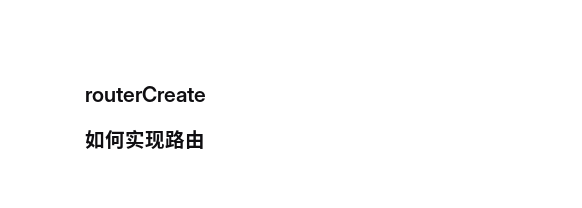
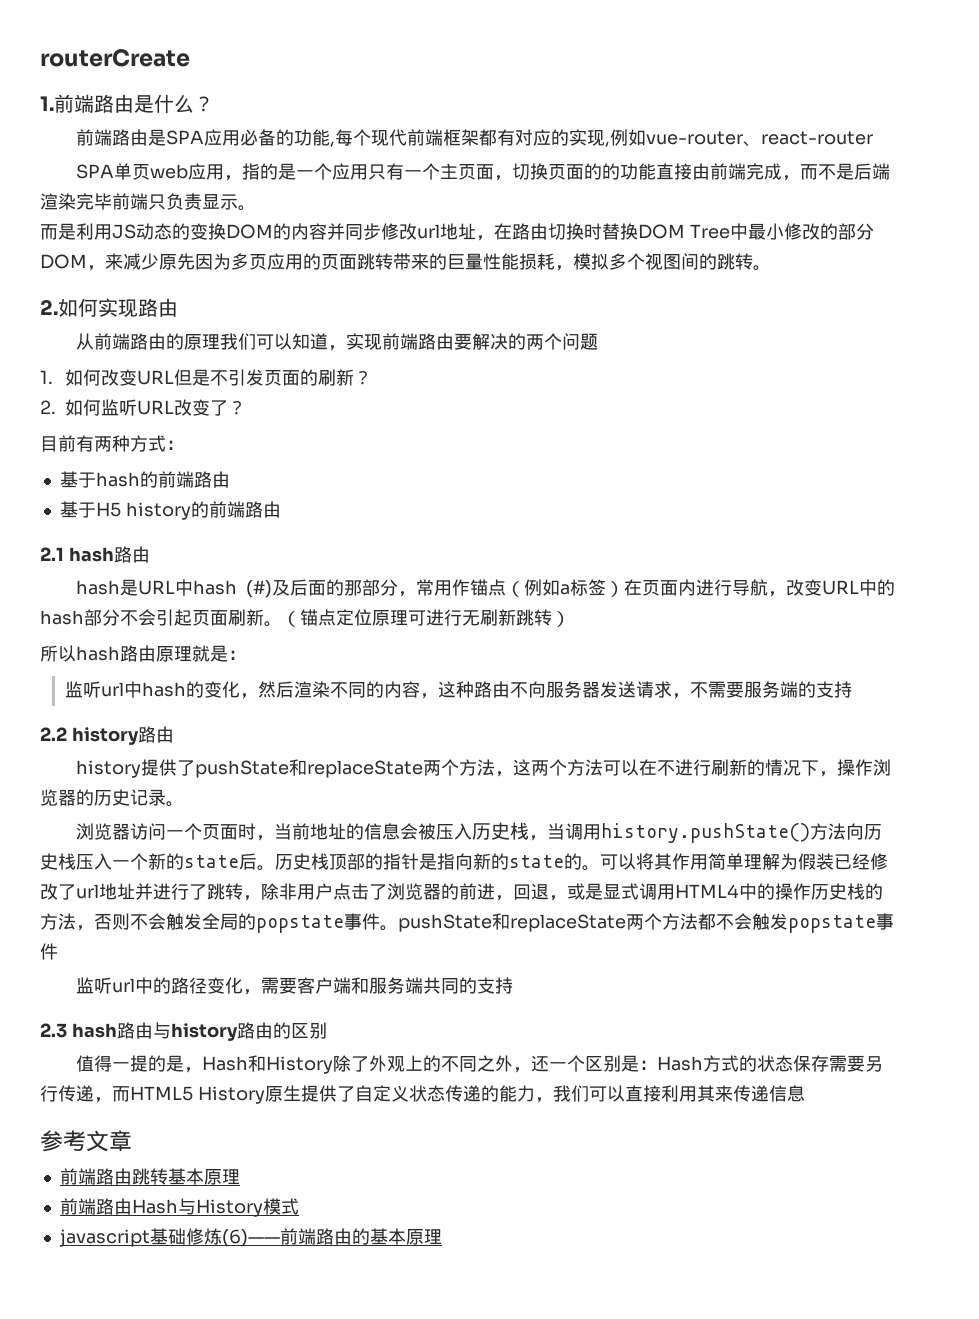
[85,129,205,150] 如何实现路由 -> [40,94,214,113] [76,129,874,147] [76,163,891,181] [40,193,256,211] [40,223,874,241] [40,253,771,271] [40,298,178,318] [76,333,599,351] [40,369,372,386] [40,399,246,416] [40,435,184,452] [59,471,230,488] [59,501,281,520] [40,546,150,563] [76,579,895,598] [40,609,570,627] [40,645,246,662] [64,681,852,699] [40,726,174,745] [76,759,892,778] [40,789,184,807] [76,822,883,843] [40,853,888,871] [40,883,883,901] [40,913,894,933] [40,943,58,960] [76,977,514,995] [40,1022,327,1041] [76,1055,884,1074] [40,1085,805,1104] [40,1130,132,1152] [59,1168,240,1185] [59,1198,299,1217] [58,1228,442,1247] 1.前端路由是什么？ // 前端路由是SPA应用必备的功能,每个现代前端框架都有对应的实现,例如vue-router、react-router // SPA单页web应用，指的是一个应用只有一个主页面，切换页面的的功能直接由前端完成，而不是后端渲染完毕前端只负责显示。 // 而是利用JS动态的变换DOM的内容并同步修改url地址，在路由切换时替换DOM Tree中最小修改的部分DOM，来减少原先因为多页应用的页面跳转带来的巨量性能损耗，模拟多个视图间的跳转。 // 2.如何实现路由 // 从前端路由的原理我们可以知道，实现前端路由要解决的两个问题 // 1.如何改变URL但是不引发页面的刷新？ // 2.如何监听URL改变了？ // 目前有两种方式： // 基于hash的前端路由 // 基于H5 history的前端路由 // 2.1 hash路由 // hash是URL中hash (#)及后面的那部分，常用作锚点（例如a标签）在页面内进行导航，改变URL中的hash部分不会引起页面刷新。（锚点定位原理可进行无刷新跳转） // 所以hash路由原理就是： // 监听url中hash的变化，然后渲染不同的内容，这种路由不向服务器发送请求，不需要服务端的支持 // 2.2 history路由 // history提供了pushState和replaceState两个方法，这两个方法可以在不进行刷新的情况下，操作浏览器的历史记录。 // 浏览器访问一个页面时，当前地址的信息会被压入历史栈，当调用history.pushState()方法向历史栈压入一个新的state后。历史栈顶部的指针是指向新的state的。可以将其作用简单理解为假装已经修改了url地址并进行了跳转，除非用户点击了浏览器的前进，回退，或是显式调用HTML4中的操作历史栈的方法，否则不会触发全局的popstate事件。pushState和replaceState两个方法都不会触发popstate事件 // 监听url中的路径变化，需要客户端和服务端共同的支持 // 2.3 hash路由与history路由的区别 // 值得一提的是，Hash和History除了外观上的不同之外，还一个区别是：Hash方式的状态保存需要另行传递，而HTML5 History原生提供了自定义状态传递的能力，我们可以直接利用其来传递信息 // 参考文章 // 前端路由跳转基本原理 // 前端路由Hash与History模式 // javascript基础修炼(6)——前端路由的基本原理

